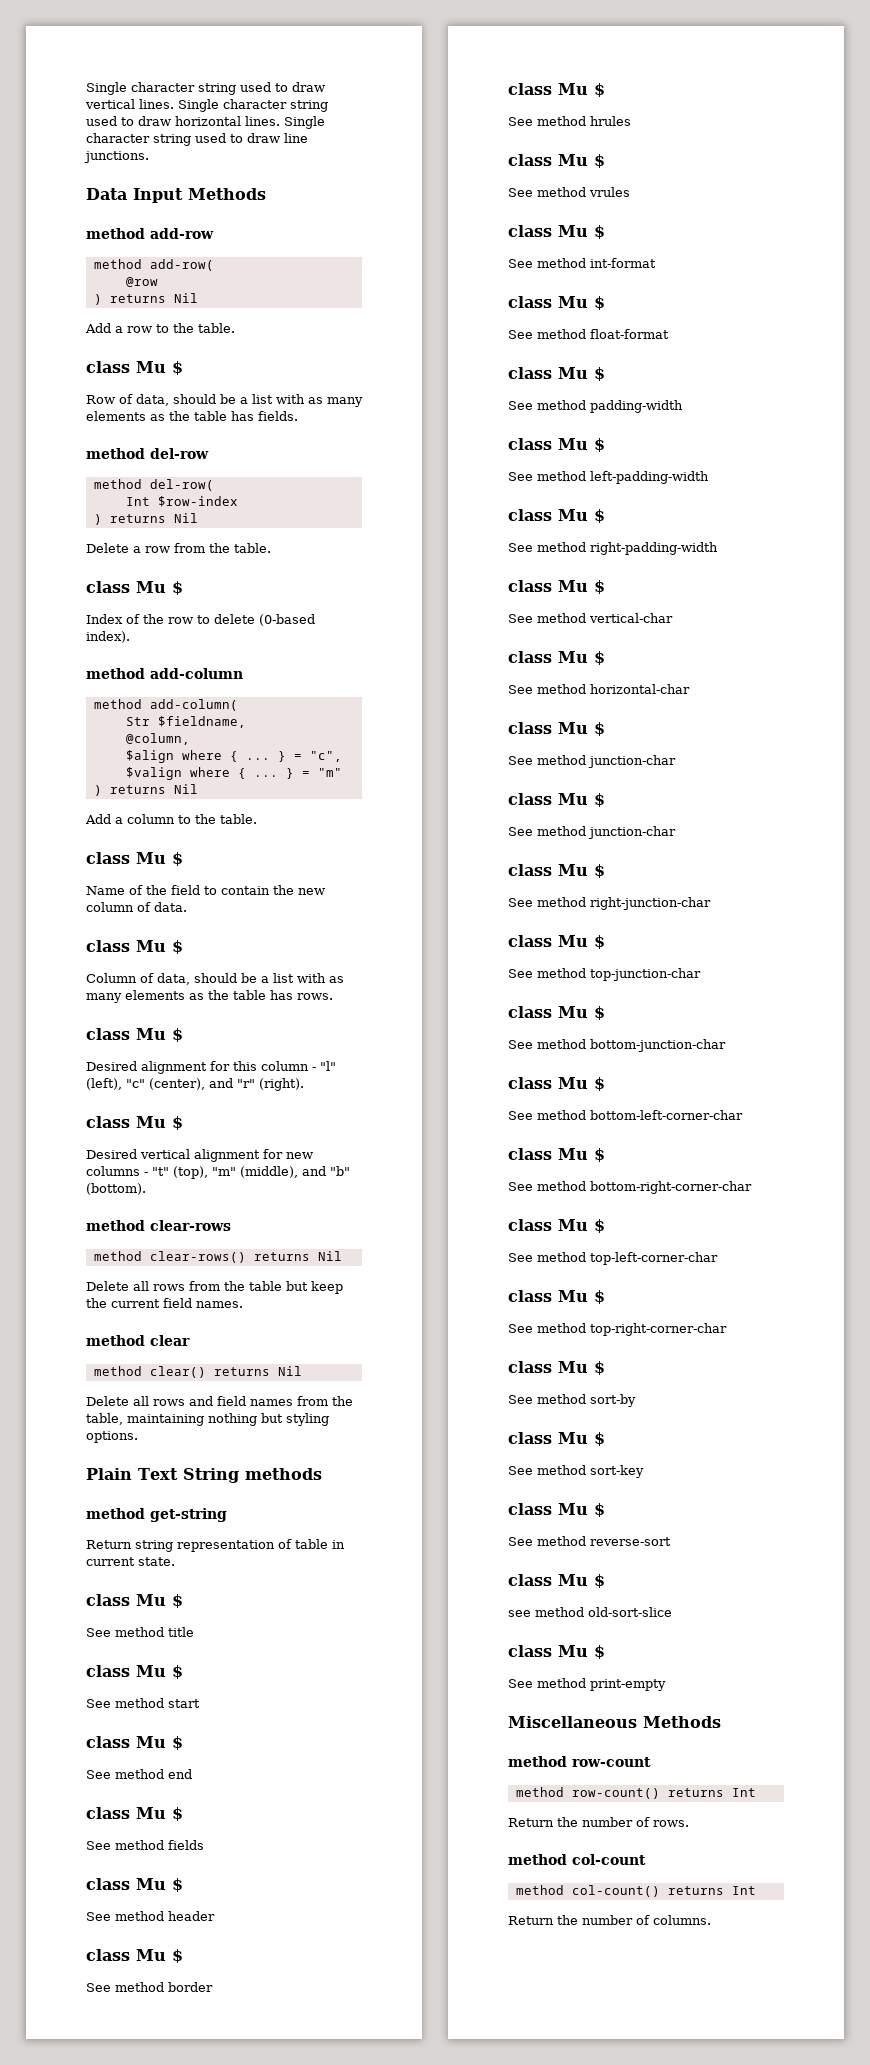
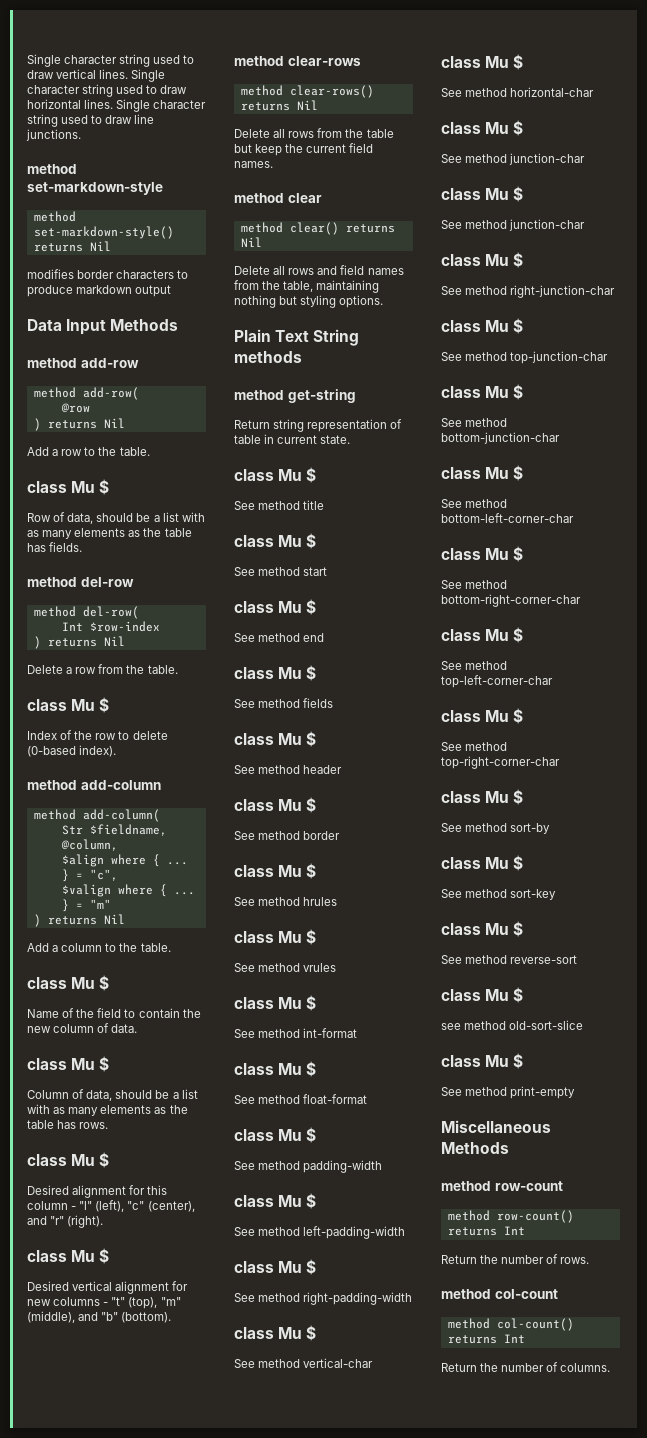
(149, 157) none -> [27,164,77,174] [27,182,163,195] [33,211,76,222] [33,226,174,239] [33,241,111,252] [27,269,189,279] [27,285,172,297] // method set-markdown-style // method set-markdown-style() returns Nil // modifies border characters to produce markdown output

